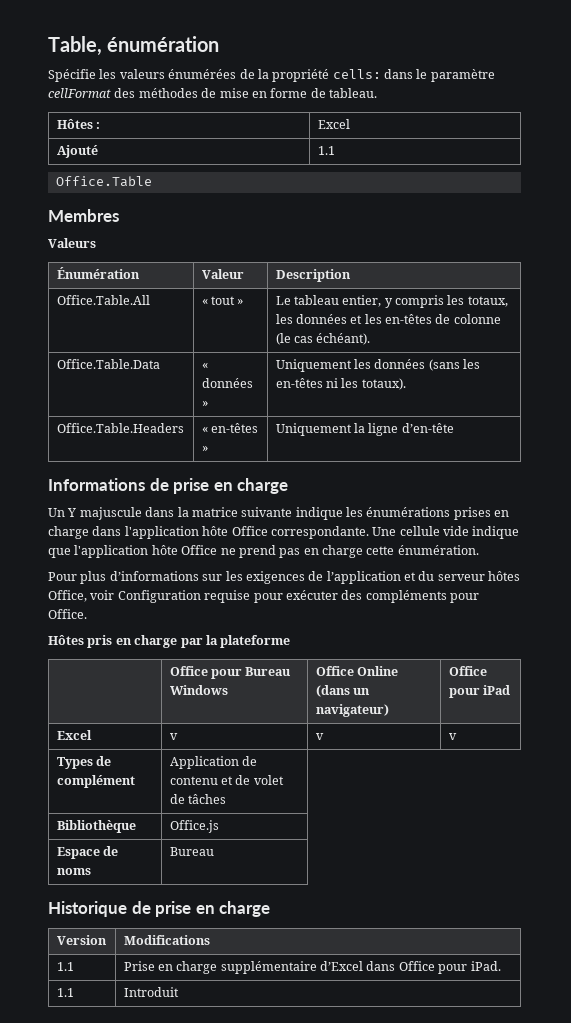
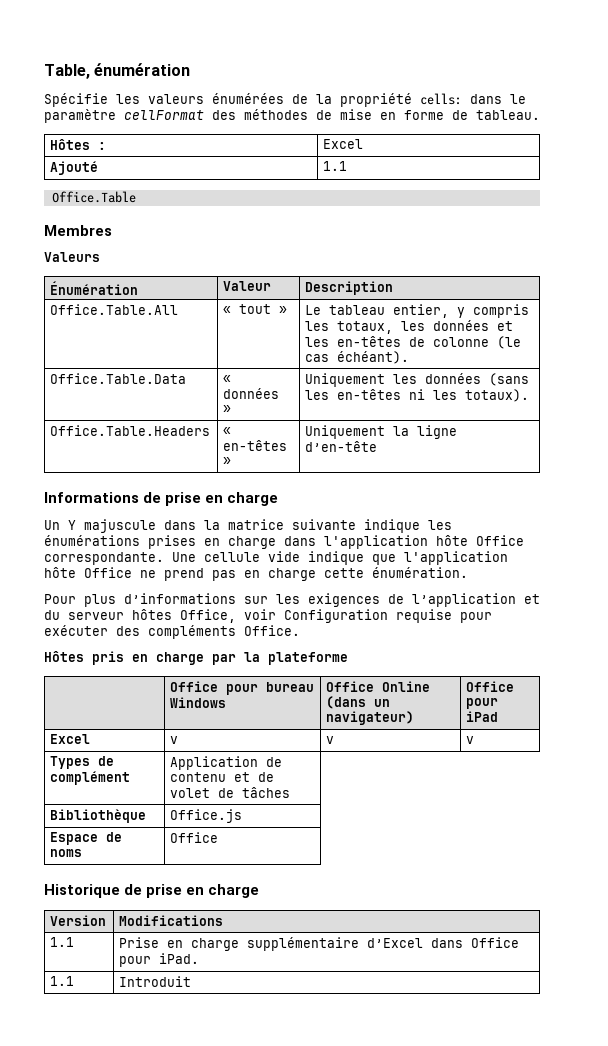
[450,593,479,603] pour -> (236, 632) none
[245,667,292,676] Bureau -> [266,682,315,692] bureau
[169,847,214,856] Bureau -> [170,832,219,843] Office

